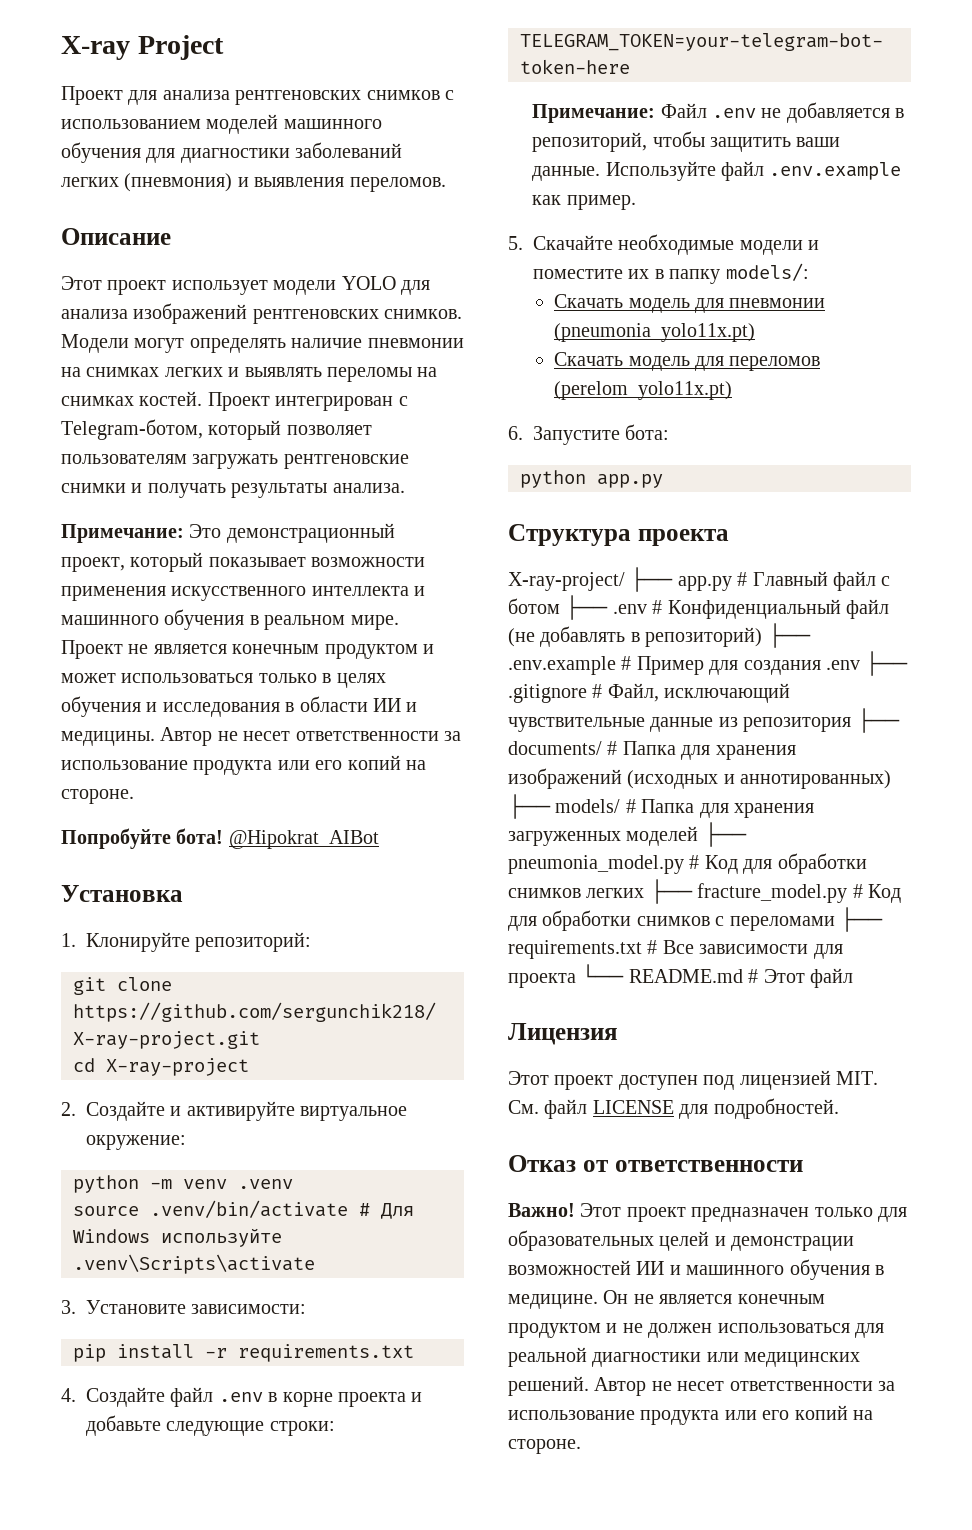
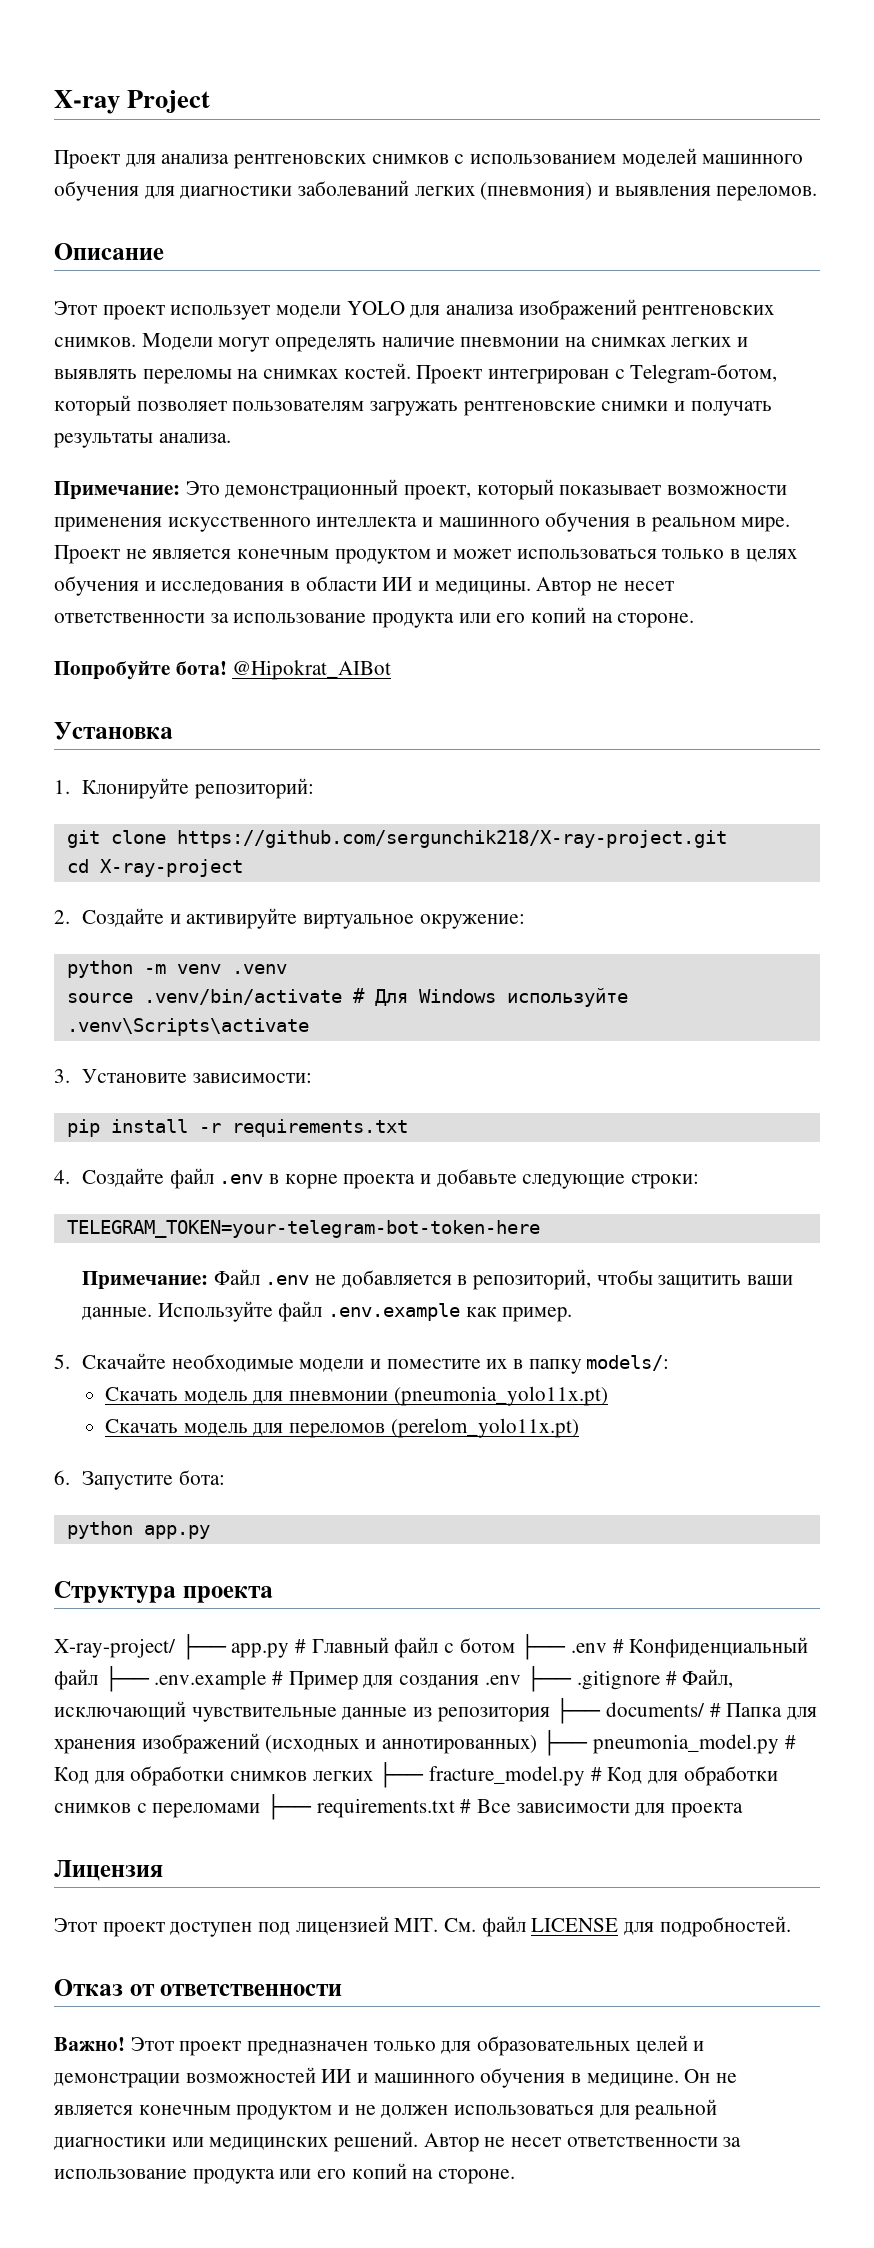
[508,626,763,647] (не добавлять в репозиторий) -> (98, 1679) none
[555,799,814,818] [508,822,747,847] models/ # Папка для хранения загруженных моделей ├── -> (589, 1743) none
[581,964,853,988] └── README.md # Этот файл -> (744, 1810) none

